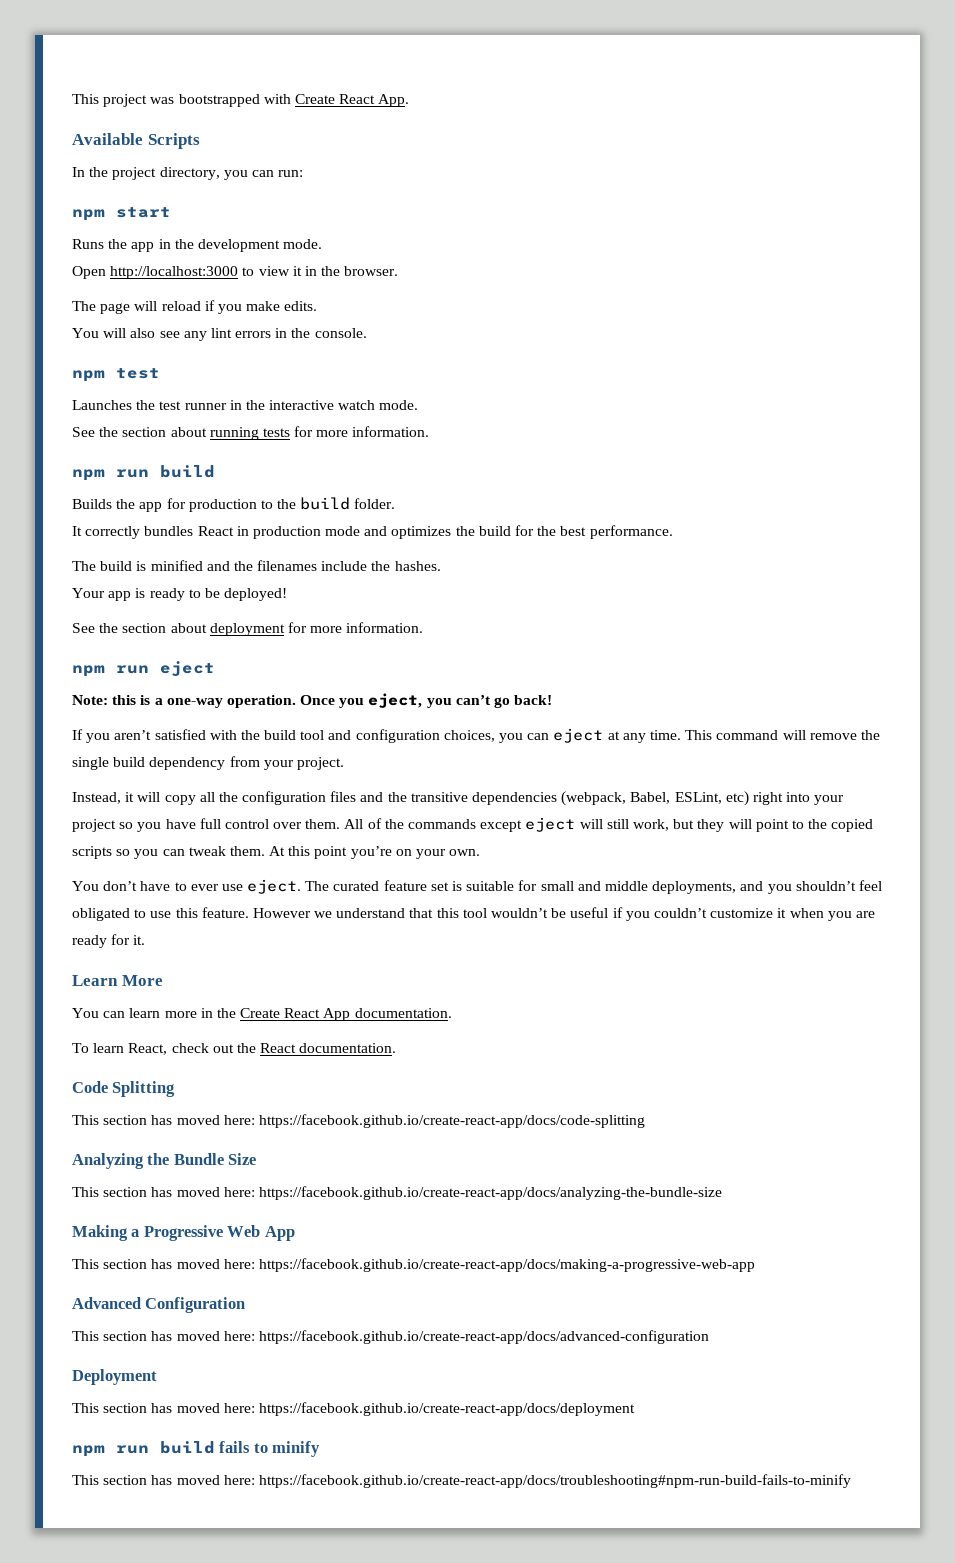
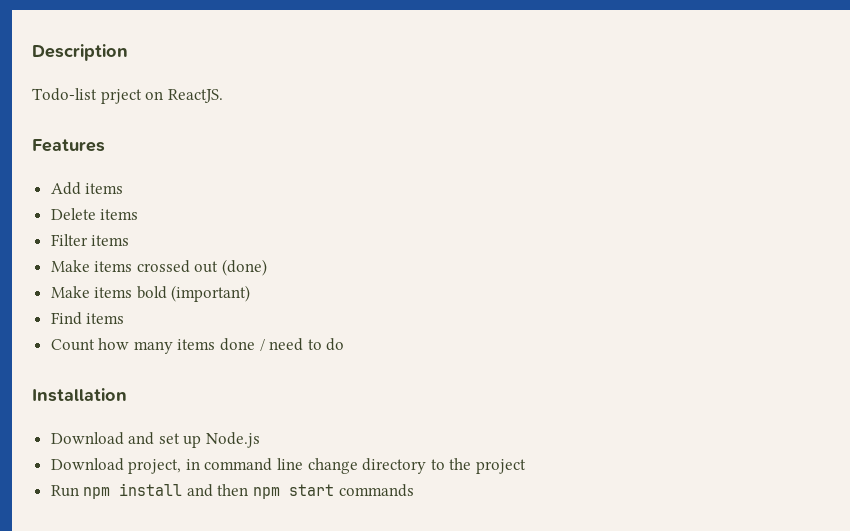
[72,94,410,107] [72,133,200,149] [72,167,304,180] [72,207,171,221] [72,239,323,252] [72,266,399,279] [72,300,318,314] [72,328,367,341] [72,368,160,382] [72,400,419,410] [72,426,430,440] [72,465,215,481] [72,497,396,512] [72,525,673,539] [72,560,441,571] [72,588,288,601] [72,622,424,636] [72,661,215,677] [72,693,553,708] [72,728,880,743] [72,756,344,770] [72,791,845,806] [72,817,874,832] [72,846,481,859] [72,879,882,894] [72,907,875,921] [72,934,146,948] [72,975,163,986] [72,1008,452,1021] [72,1043,397,1055] [72,1081,176,1097] [72,1114,645,1128] [72,1153,257,1169] [72,1186,722,1200] [72,1225,295,1241] [72,1258,755,1272] [72,1297,246,1313] [72,1330,709,1344] [72,1369,157,1385] [72,1402,635,1416] [72,1441,321,1457] [72,1474,851,1488] This project was bootstrapped with Create React App. // Available Scripts // In the project directory, you can run: // npm start // Runs the app in the development mode. // Open http://localhost:3000 to view it in the browser. // The page will reload if you make edits. // You will also see any lint errors in the console. // npm test // Launches the test runner in the interactive watch mode. // See the section about running tests for more information. // npm run build // Builds the app for production to the build folder. // It correctly bundles React in production mode and optimizes the build for the best performance. // The build is minified and the filenames include the hashes. // Your app is ready to be deployed! // See the section about deployment for more information. // npm run eject // Note: this is a one-way operation. Once you eject, you can’t go back! // If you aren’t satisfied with the build tool and configuration choices, you can eject at any time. This command will remove the single build dependency from your project. // Instead, it will copy all the configuration files and the transitive dependencies (webpack, Babel, ESLint, etc) right into your project so you have full control over them. All of the commands except eject will still work, but they will point to the copied scripts so you can tweak them. At this point you’re on your own. // You don’t have to ever use eject. The curated feature set is suitable for small and middle deployments, and you shouldn’t feel obligated to use this feature. However we understand that this tool wouldn’t be useful if you couldn’t customize it when you are ready for it. // Learn More // You can learn more in the Create React App documentation. // To learn React, check out the React documentation. // Code Splitting // This section has moved here: https://facebook.github.io/create-react-app/docs/code-splitting // Analyzing the Bundle Size // This section has moved here: https://facebook.github.io/create-react-app/docs/analyzing-the-bundle-size // Making a Progressive Web App // This section has moved here: https://facebook.github.io/create-react-app/docs/making-a-progressive-web-app // Advanced Configuration // This section has moved here: https://facebook.github.io/create-react-app/docs/advanced-configuration // Deployment // This section has moved here: https://facebook.github.io/create-react-app/docs/deployment // npm run build fails to minify // This section has moved here: https://facebook.github.io/create-react-app/docs/troubleshooting#npm-run-build-fails-to-minify -> [32,44,128,61] [32,88,223,104] [32,139,105,152] [50,182,124,195] [50,208,139,220] [50,234,130,246] [50,259,268,276] [50,285,251,302] [50,312,125,325] [50,338,345,354] [32,388,127,402] [50,432,261,448] [50,458,527,474] [50,483,414,499] Description // Todo-list prject on ReactJS. // Features // Add items // Delete items // Filter items // Make items crossed out (done) // Make items bold (important) // Find items // Count how many items done / need to do // Installation // Download and set up Node.js // Download project, in command line change directory to the project // Run npm install and then npm start commands

